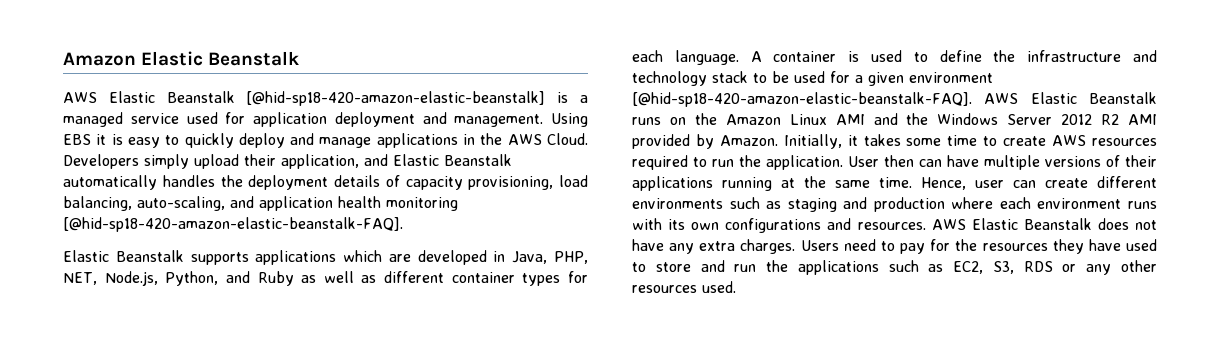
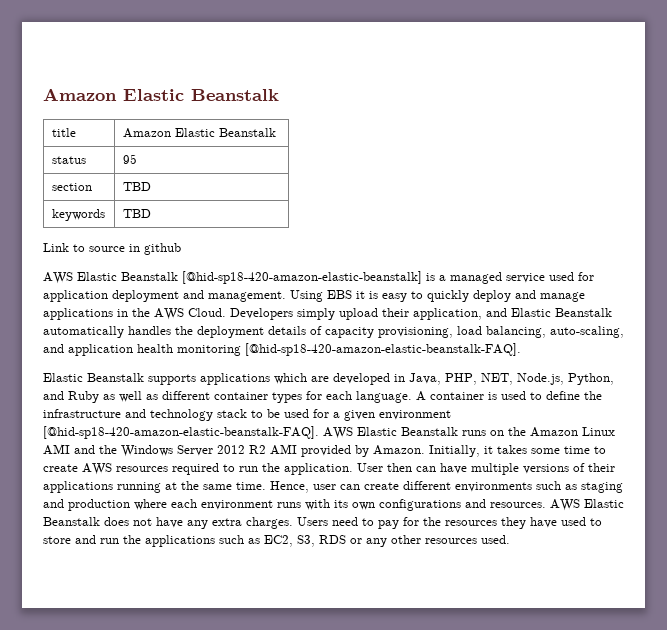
[63,51,300,66] Amazon Elastic Beanstalk -> [43,88,279,101] [51,128,76,137] [122,128,276,138] [51,156,86,164] [122,154,137,164] [51,183,92,191] [122,182,151,191] [51,209,105,221] [122,209,151,218] [43,243,181,255] Amazon Elastic Beanstalk // title | Amazon Elastic Beanstalk // status | 95 // section | TBD // keywords | TBD // Link to source in github

